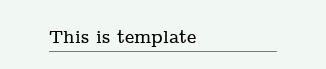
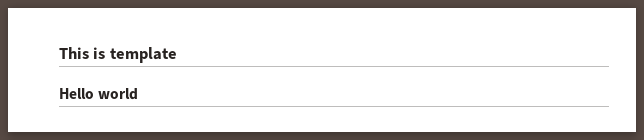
(196, 38) none -> [59,88,139,100] // Hello world

